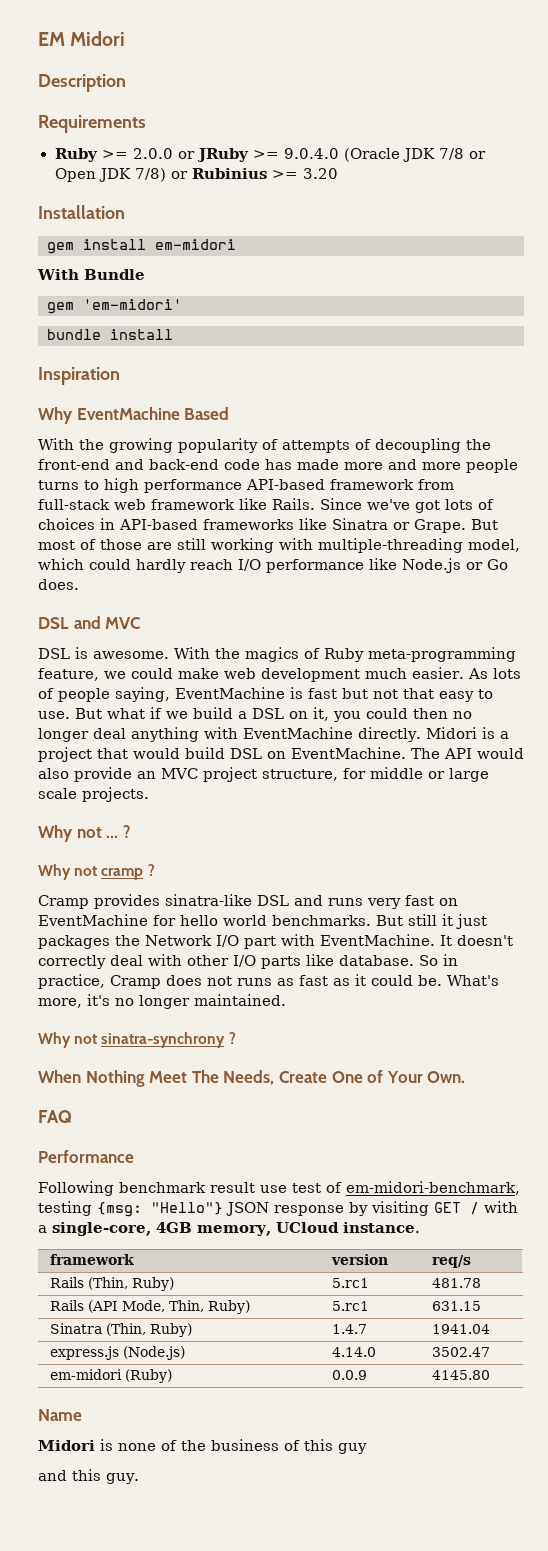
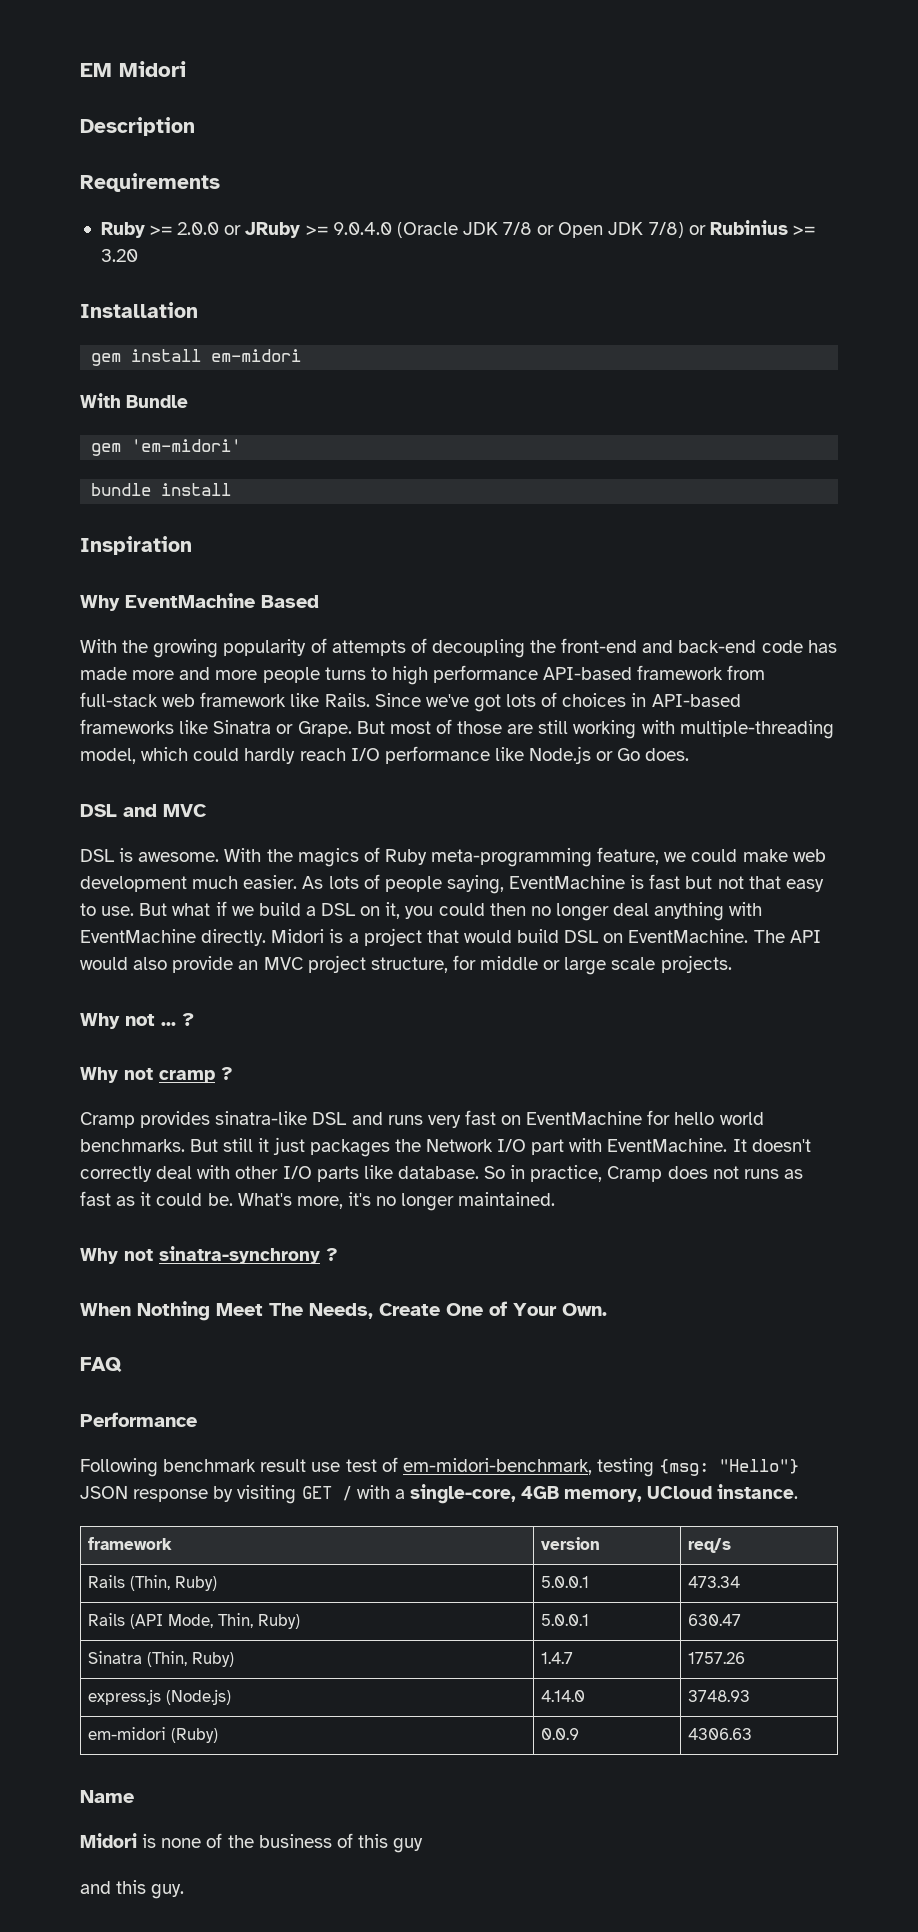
[331,1278,369,1288] [431,1278,481,1288] 5.rc1 | 481.78 -> [540,1576,589,1588] [687,1576,740,1588] 5.0.0.1 | 473.34
[331,1301,369,1311] [431,1301,481,1311] 5.rc1 | 631.15 -> [540,1614,589,1626] [687,1614,741,1626] 5.0.0.1 | 630.47
[431,1324,490,1334] 1941.04 -> [687,1652,745,1664] 1757.26
[431,1347,490,1357] 3502.47 -> [687,1690,750,1702] 3748.93
[431,1370,490,1380] 4145.80 -> [687,1728,752,1740] 4306.63

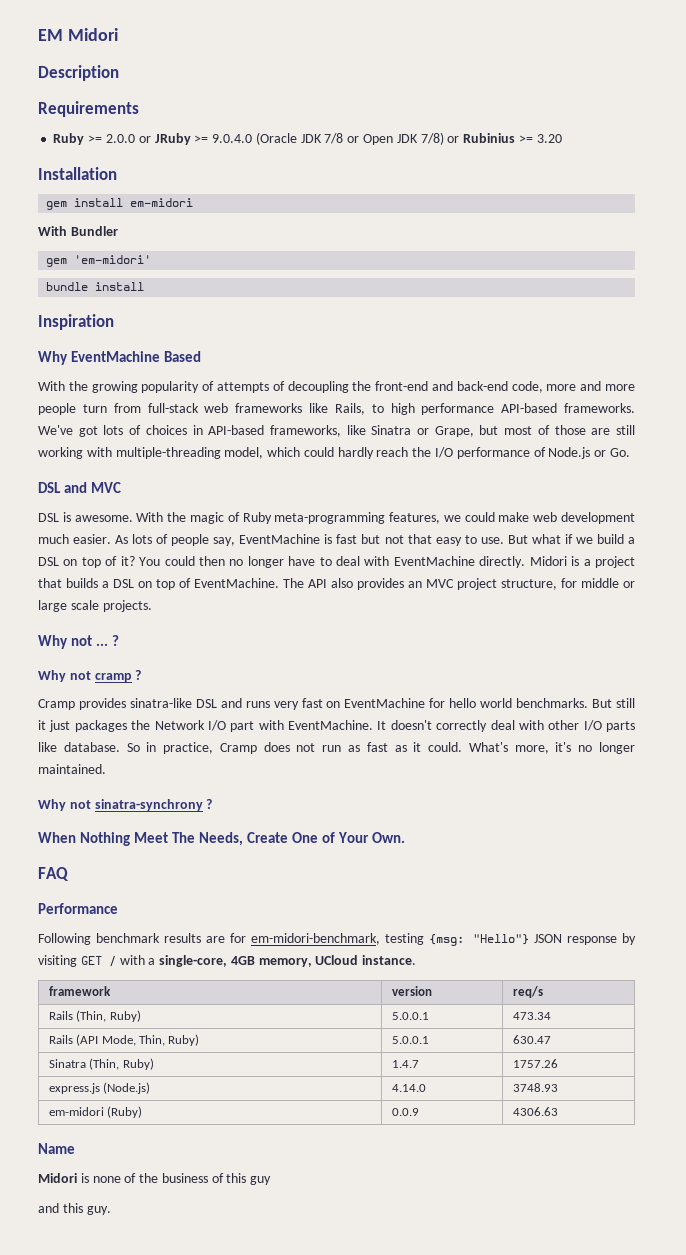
[126,395,189,408] Bundle -> [70,226,118,236] Bundler
[761,640,837,653] [80,667,127,680] code has made -> [511,381,543,393] code,
[324,665,766,685] [80,692,469,707] turns to high performance API-based framework from full-stack web framework like Rails. Since we've -> [82,403,635,415] [38,425,73,435] turn from full-stack web frameworks like Rails, to high performance API-based frameworks. We've
[80,719,174,734] frameworks -> [269,425,341,437] frameworks,
[297,721,385,737] Grape. But -> [434,425,499,437] Grape, but
(346, 754) none -> [412,447,432,457] the
[494,747,524,761] like -> [533,447,546,457] of
[617,748,690,761] Go does. -> [609,448,630,457] Go.
[297,848,359,867] magics -> [189,512,224,524] magic
[597,847,660,865] feature, -> [389,512,441,524] features,
[446,875,504,894] saying, -> [213,537,236,546] say,
[385,902,434,919] it, you -> [81,556,161,568] top of it? You
[613,902,725,921] deal anything -> [288,556,361,566] have to deal
[463,929,821,943] [80,956,234,973] would build DSL on EventMachine. The API would also provide -> [66,578,404,590] builds a DSL on top of EventMachine. The API also provides
[743,1169,779,1179] runs -> [322,745,342,752] run
[156,1193,233,1206] could be. -> [428,742,463,752] could.
[260,1457,398,1472] result use test of -> [163,933,246,943] results are for

